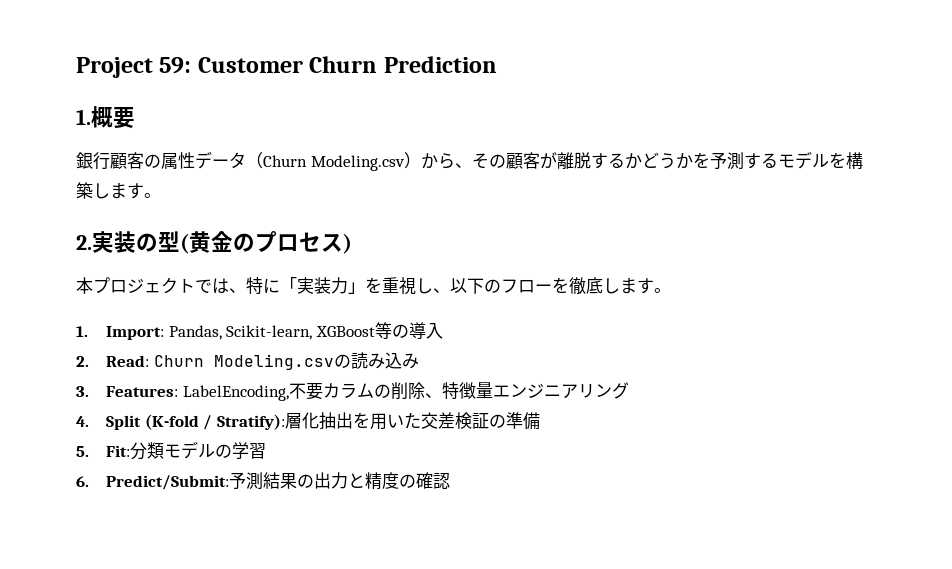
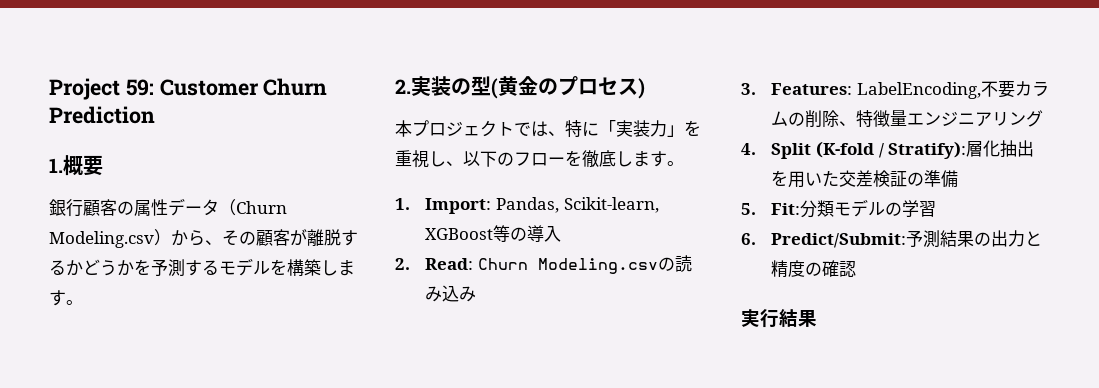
(451, 480) none -> [741,309,817,328] // 実行結果

